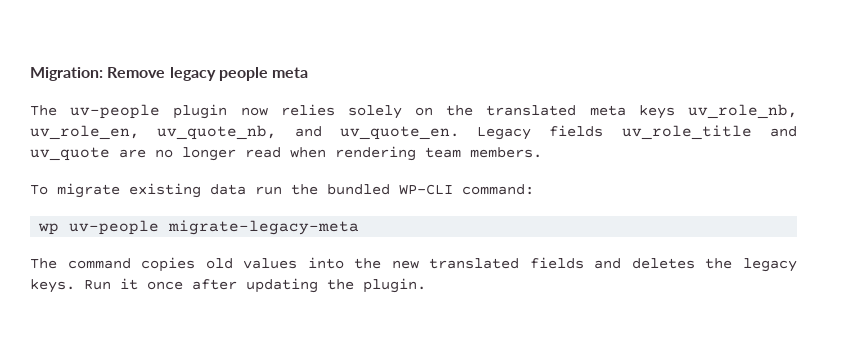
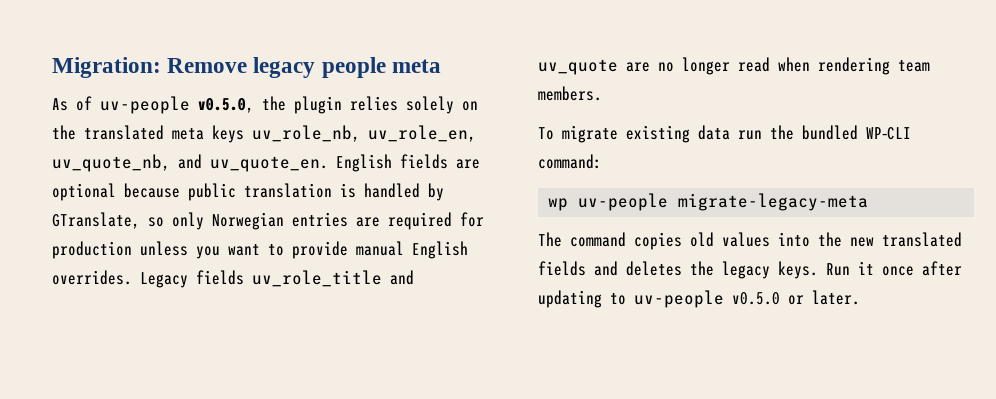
[30,104,268,119] The uv-people plugin now -> [52,96,342,114] As of uv-people v0.5.0, the plugin
(459, 133) none -> [336,154,480,172] [52,183,444,201] [52,212,484,230] [52,241,468,259] [52,270,132,285] English fields are optional because public translation is handled by GTranslate, so only Norwegian entries are required for production unless you want to provide manual English overrides.
[327,278,426,293] the plugin. -> [610,290,860,308] to uv-people v0.5.0 or later.

